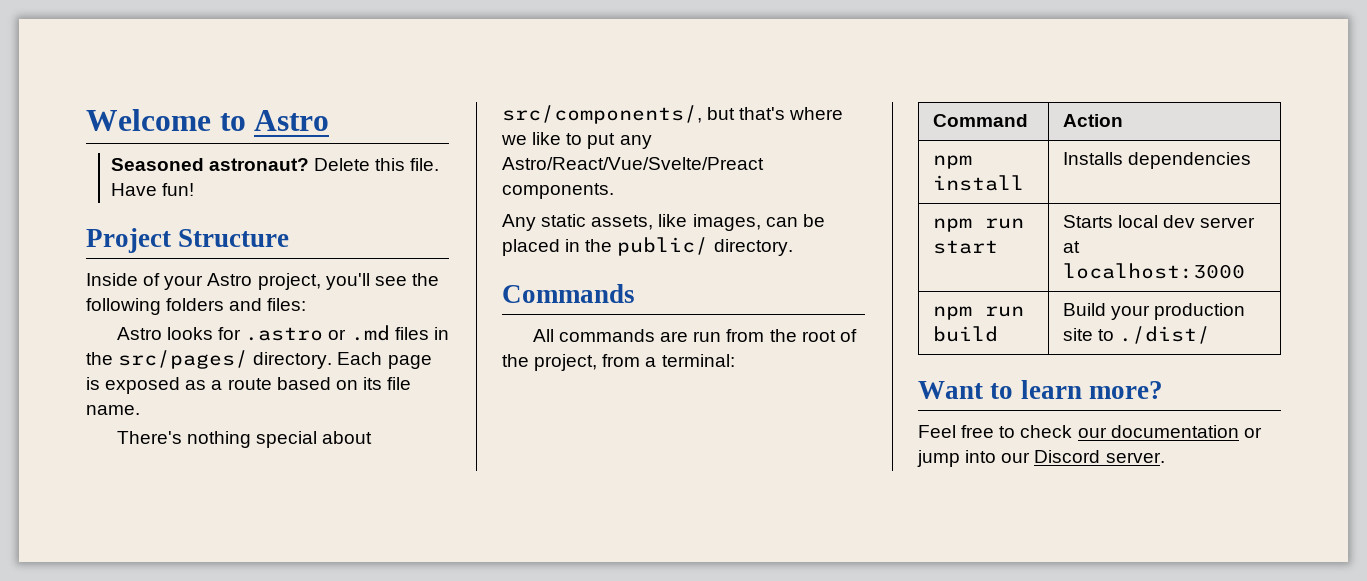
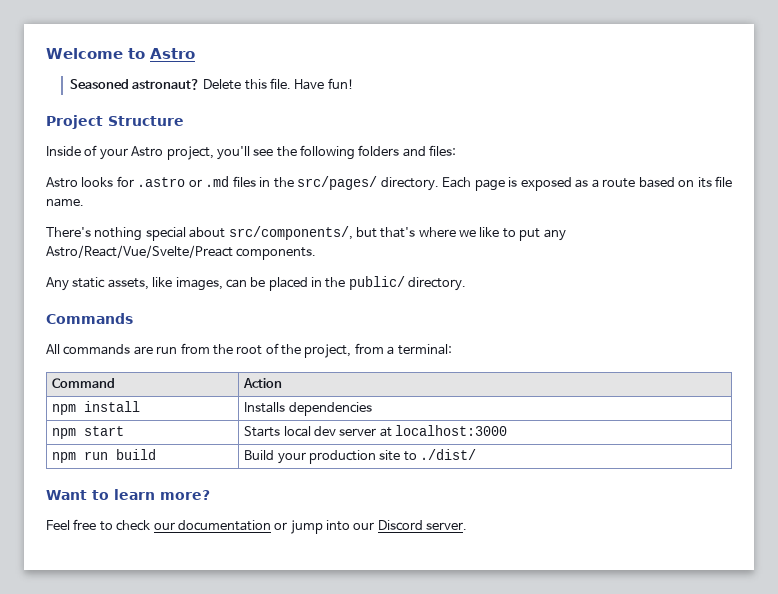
[985,218,1025,229] run -> (77, 433) none

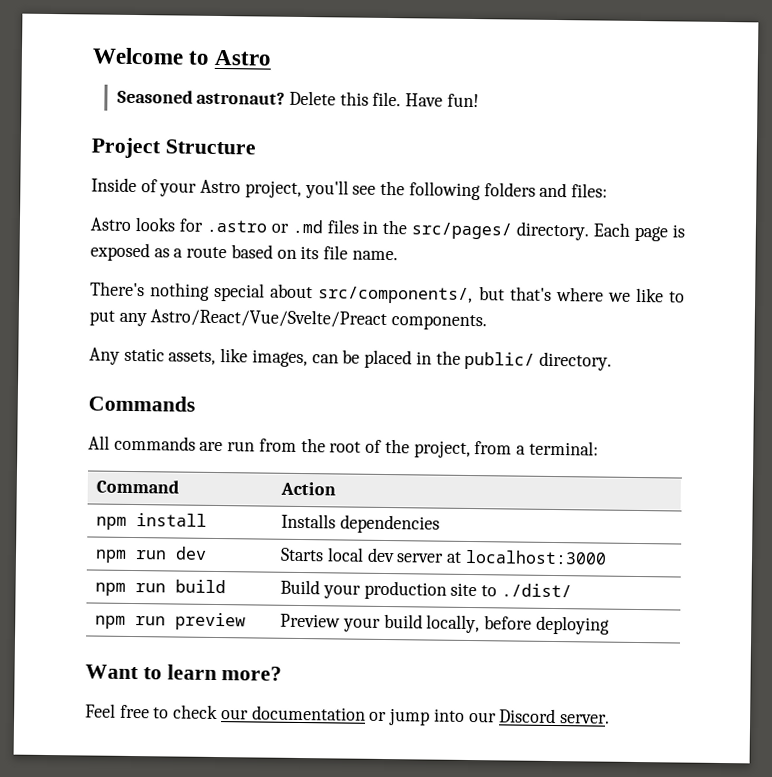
[84,426,125,436] start -> [135,546,208,560] run dev
(477, 454) none -> [95,612,247,631] [280,613,610,635] // npm run preview | Preview your build locally, before deploying

